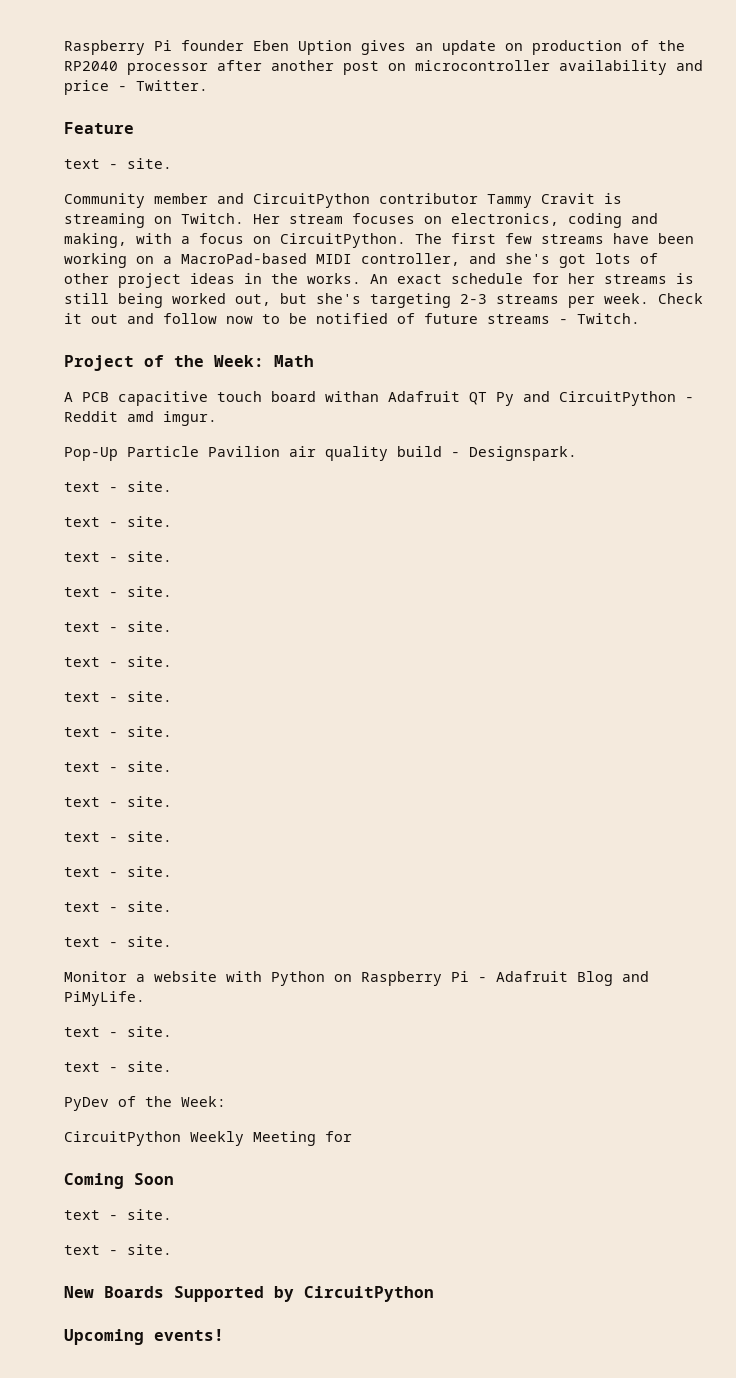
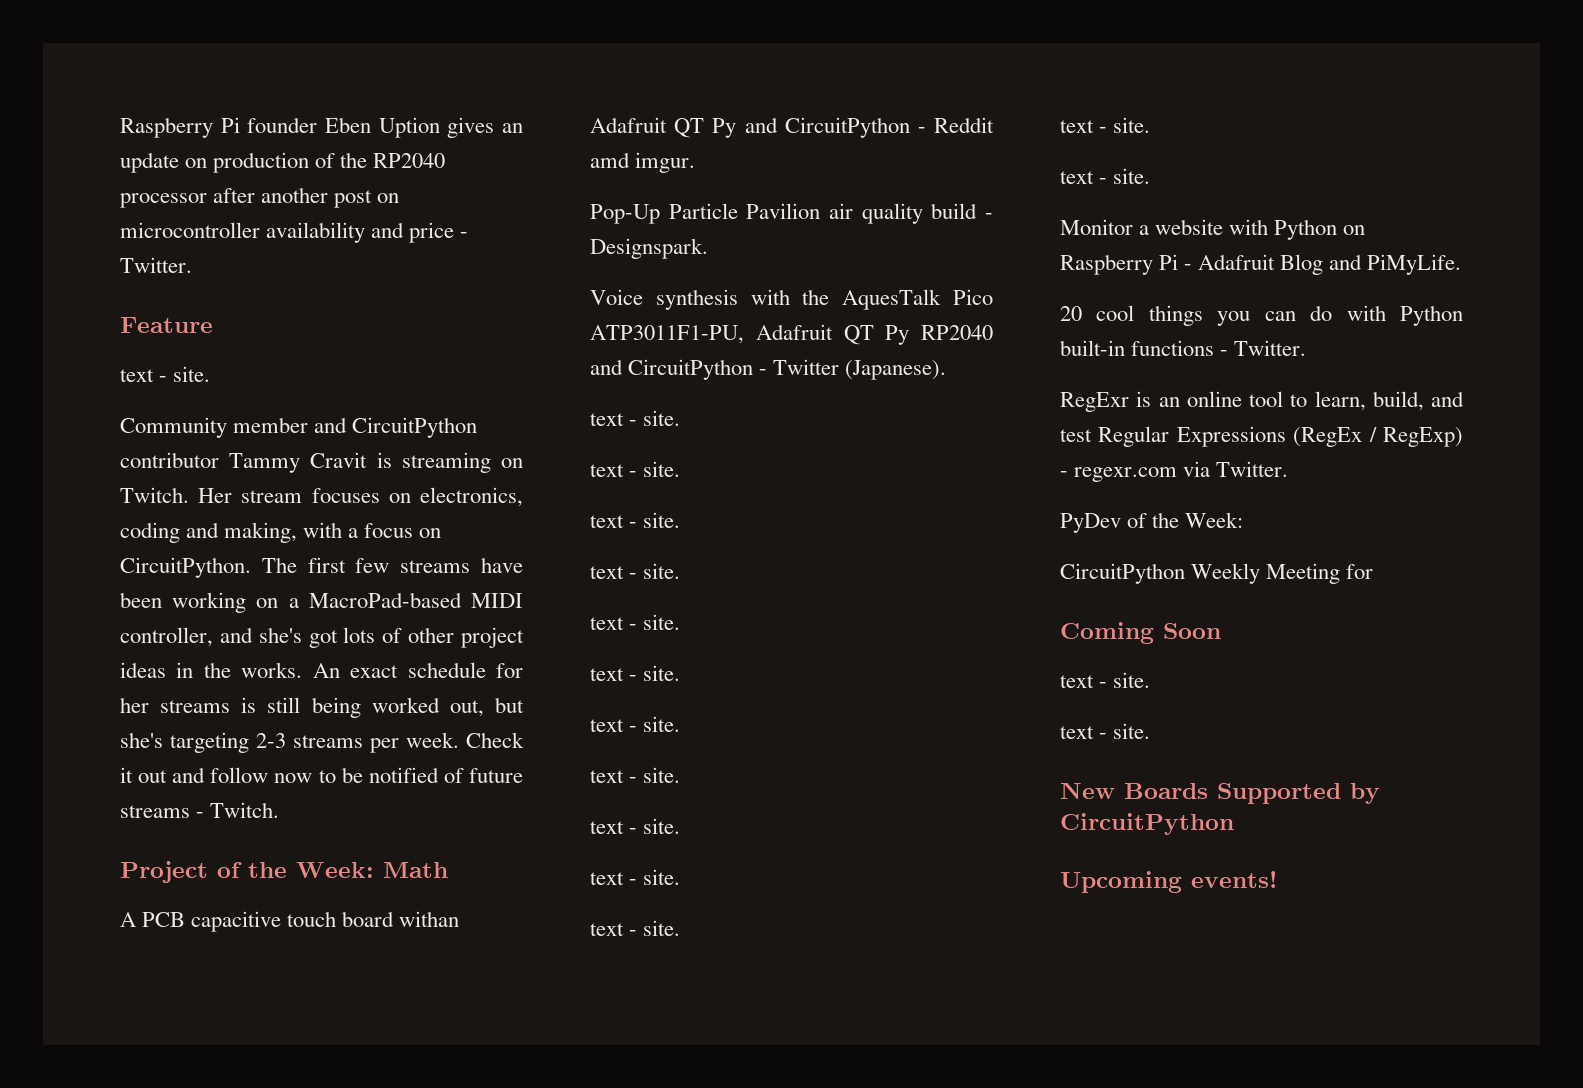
[64,481,172,492] text - site. -> [590,289,993,310] [590,324,993,345] [590,359,947,380] Voice synthesis with the AquesTalk Pico ATP3011F1-PU, Adafruit QT Py RP2040 and CircuitPython - Twitter (Japanese).
[64,1026,172,1037] [64,1061,172,1072] text - site. // text - site. -> [1060,305,1463,326] [1060,340,1307,356] [1060,391,1464,412] [1060,426,1463,447] [1060,461,1289,482] 20 cool things you can do with Python built-in functions - Twitter. // RegExr is an online tool to learn, build, and test Regular Expressions (RegEx / RegExp) - regexr.com via Twitter.

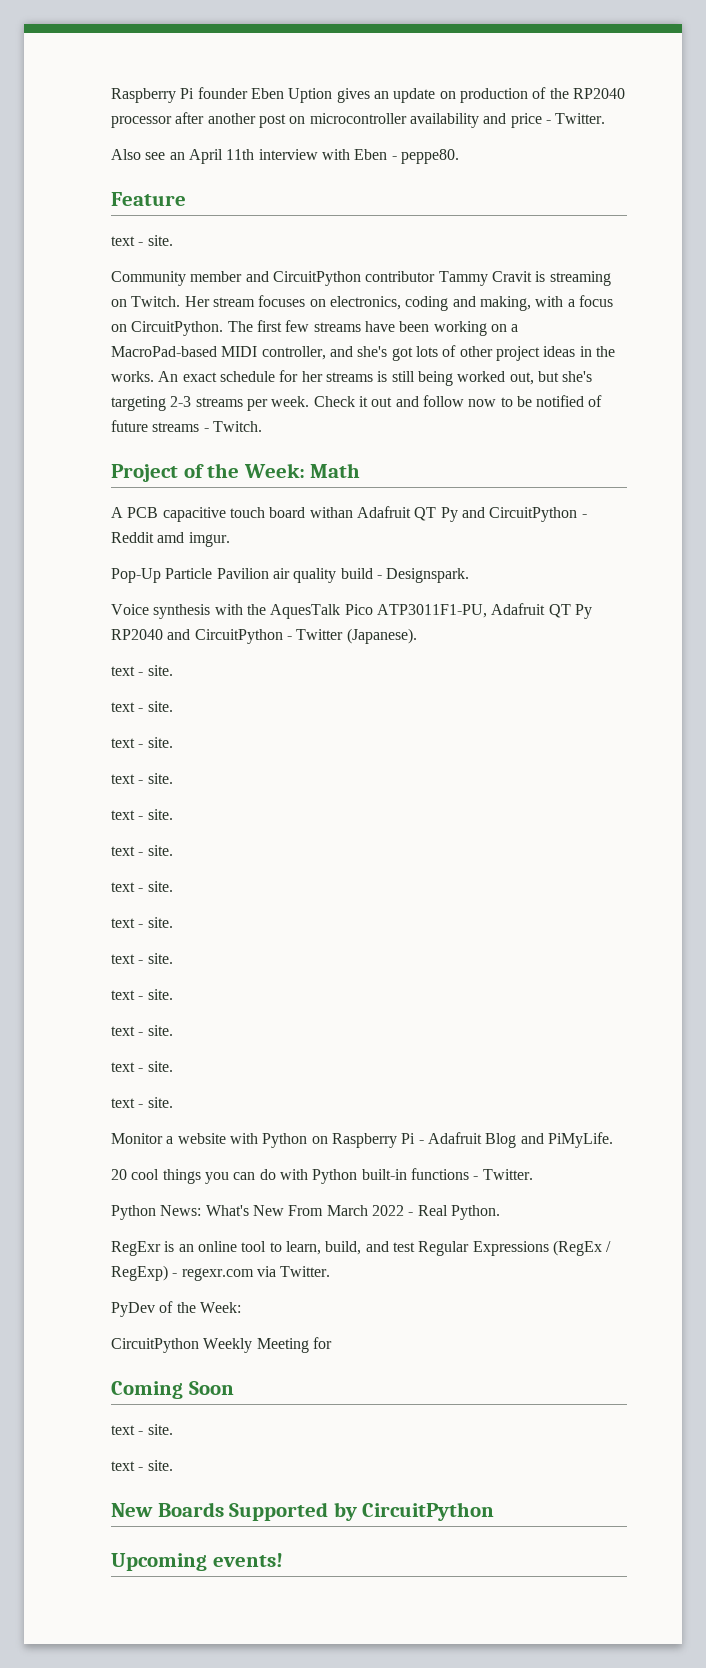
(192, 265) none -> [111,149,459,164] // Also see an April 11th interview with Eben - peppe80.
(1307, 348) none -> [111,1205,500,1220] // Python News: What's New From March 2022 - Real Python.

